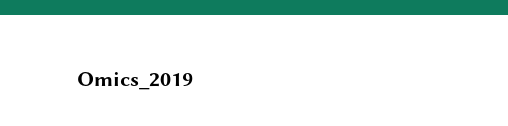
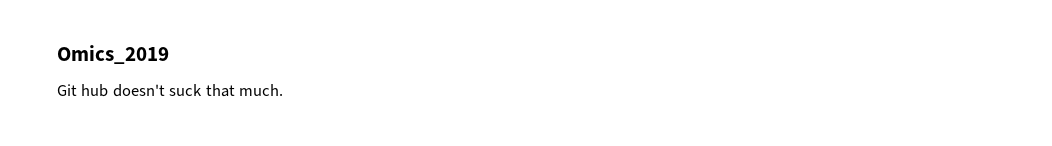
(193, 81) none -> [57,84,284,97] // Git hub doesn't suck that much.

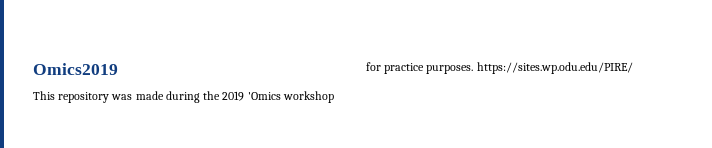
[57,45,169,64] [57,84,284,97] Omics_2019 // Git hub doesn't suck that much. -> [33,63,118,75] [33,91,334,103] [366,62,633,74] Omics2019 // This repository was made during the 2019 'Omics workshop for practice purposes. https://sites.wp.odu.edu/PIRE/

